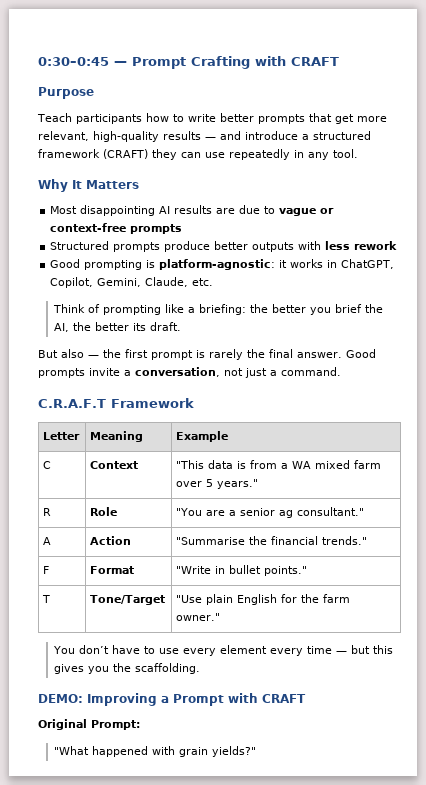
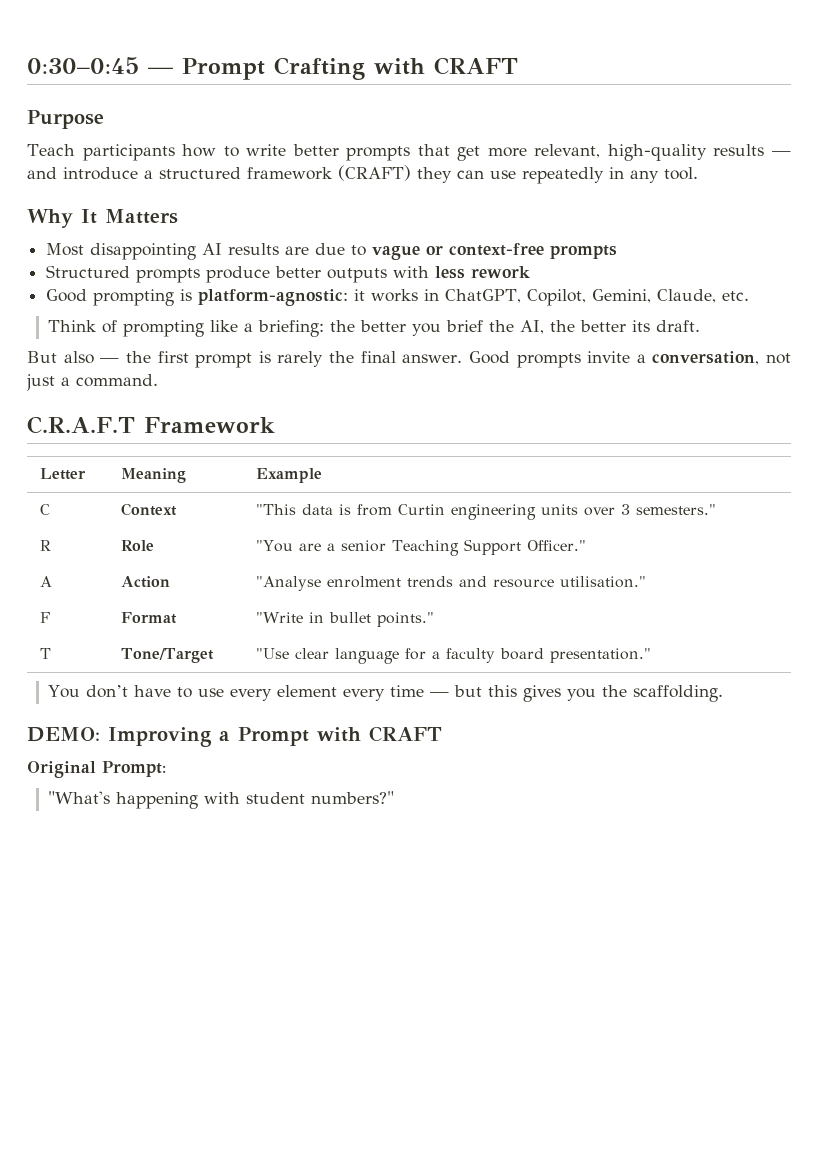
[281,460,382,469] [176,479,259,489] a WA mixed farm over 5 years." -> [398,504,717,520] Curtin engineering units over 3 semesters."
[279,507,365,518] ag consultant." -> [392,539,587,556] Teaching Support Officer."
[176,536,368,545] "Summarise the financial trends." -> [256,576,647,591] "Analyse enrolment trends and resource utilisation."
[206,594,351,605] [176,613,221,621] plain English for the farm owner." -> [295,648,652,664] clear language for a faculty board presentation."
[53,746,256,757] "What happened with grain yields?" -> [48,791,395,809] "What's happening with student numbers?"

